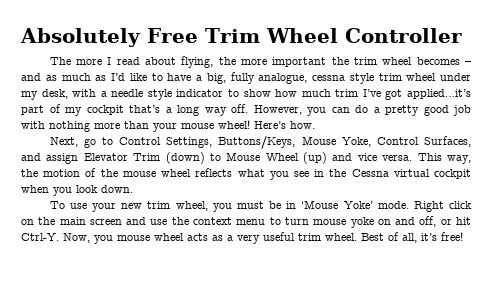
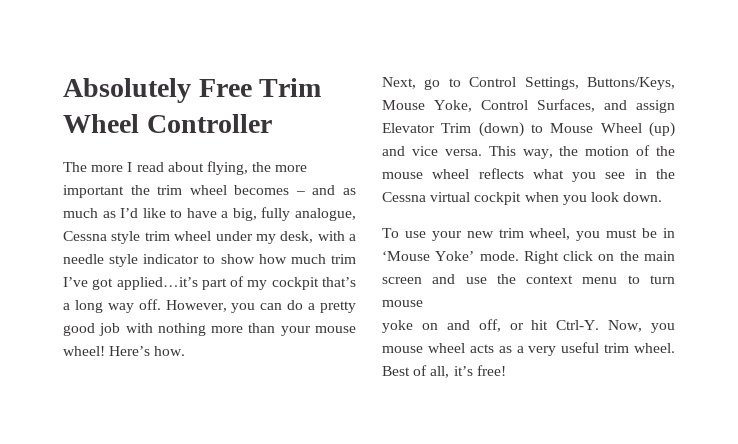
[312,75,345,81] cessna -> [63,231,107,241] Cessna
(347, 222) none -> (423, 303) //

